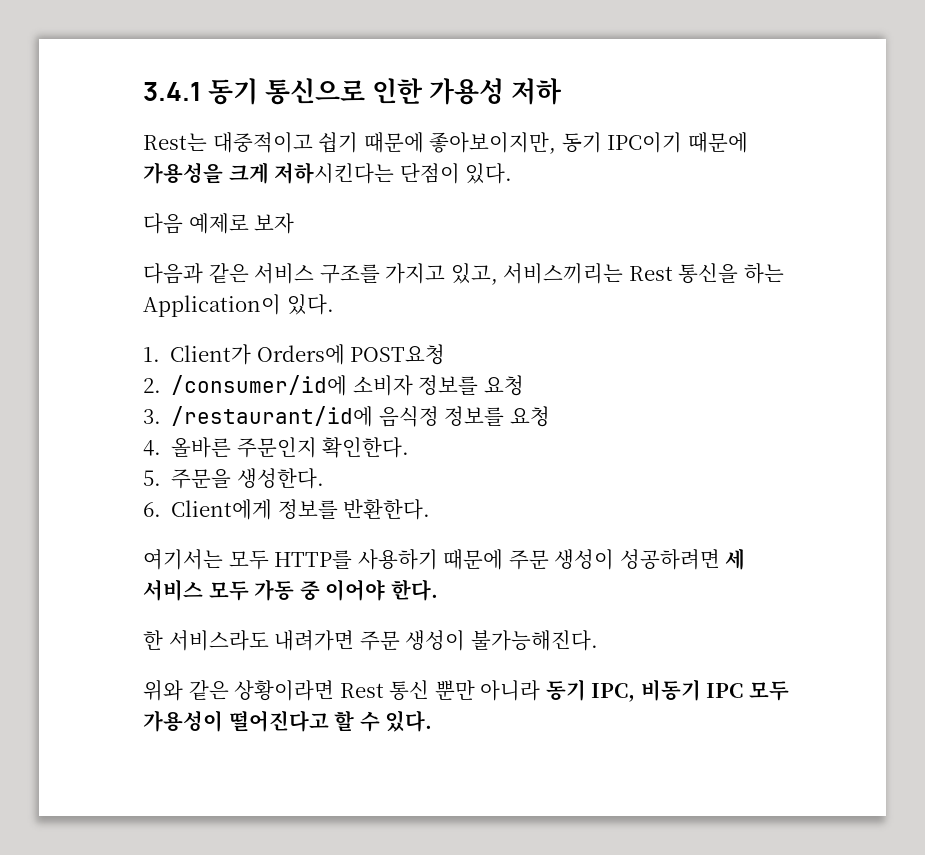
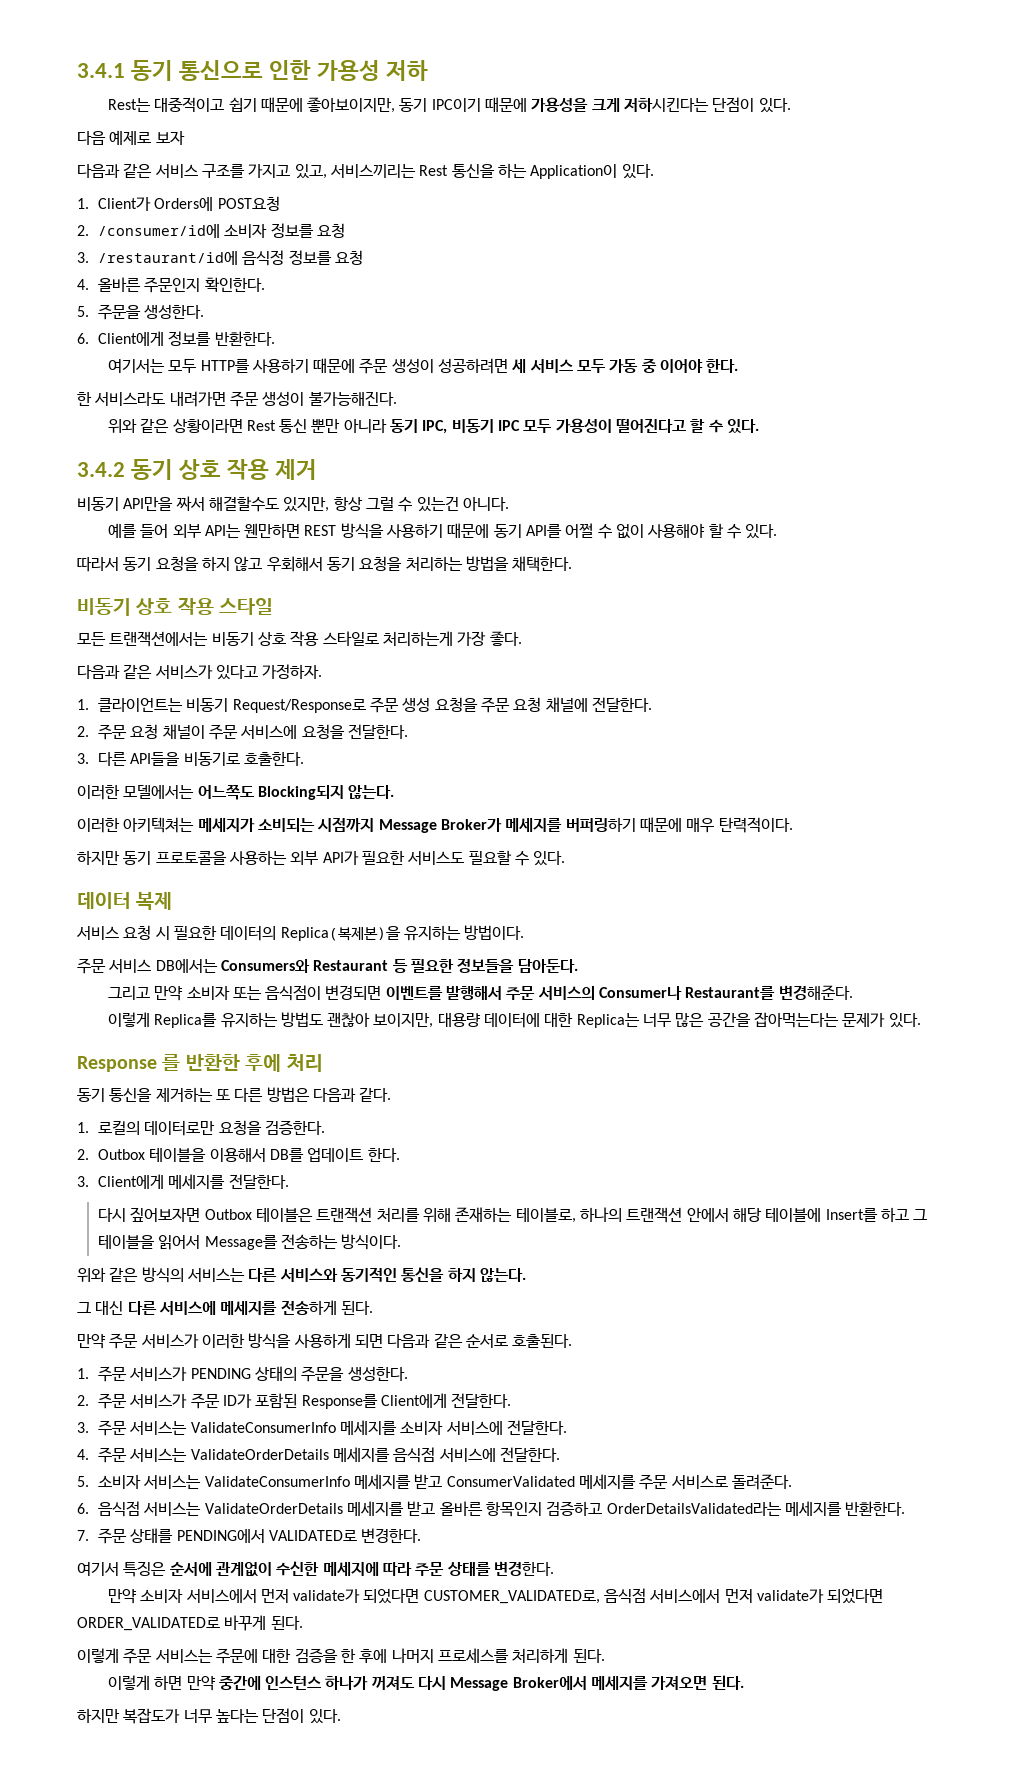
(433, 721) none -> [77,459,318,480] [77,496,509,512] [107,523,778,539] [77,556,573,572] [77,597,274,616] [77,631,522,647] [77,664,323,680] [77,697,652,713] [77,724,409,740] [77,751,305,766] [77,784,395,800] [77,817,793,833] [77,850,566,866] [77,891,173,910] [76,925,525,941] [77,958,578,974] [107,985,853,1001] [107,1012,921,1028] [77,1054,323,1072] [77,1087,392,1102] [77,1120,326,1136] [77,1147,400,1162] [77,1174,289,1189] [98,1207,928,1223] [98,1234,402,1250] [77,1267,526,1283] [77,1300,373,1315] [77,1333,573,1349] [77,1366,408,1382] [77,1393,512,1409] [77,1420,568,1436] [77,1447,561,1463] [77,1474,792,1490] [77,1501,906,1517] [77,1528,422,1544] [77,1561,554,1577] [107,1588,884,1604] [77,1615,303,1631] [77,1648,605,1664] [107,1675,744,1691] [77,1708,341,1724] // 3.4.2 동기 상호 작용 제거 // 비동기 API만을 짜서 해결할수도 있지만, 항상 그럴 수 있는건 아니다. // 예를 들어 외부 API는 웬만하면 REST 방식을 사용하기 때문에 동기 API를 어쩔 수 없이 사용해야 할 수 있다. // 따라서 동기 요청을 하지 않고 우회해서 동기 요청을 처리하는 방법을 채택한다. // 비동기 상호 작용 스타일 // 모든 트랜잭션에서는 비동기 상호 작용 스타일로 처리하는게 가장 좋다. // 다음과 같은 서비스가 있다고 가정하자. // 1. 클라이언트는 비동기 Request/Response로 주문 생성 요청을 주문 요청 채널에 전달한다. // 2. 주문 요청 채널이 주문 서비스에 요청을 전달한다. // 3. 다른 API들을 비동기로 호출한다. // 이러한 모델에서는 어느쪽도 Blocking되지 않는다. // 이러한 아키텍쳐는 메세지가 소비되는 시점까지 Message Broker가 메세지를 버퍼링하기 때문에 매우 탄력적이다. // 하지만 동기 프로토콜을 사용하는 외부 API가 필요한 서비스도 필요할 수 있다. // 데이터 복제 // 서비스 요청 시 필요한 데이터의 Replica(복제본)을 유지하는 방법이다. // 주문 서비스 DB에서는 Consumers와 Restaurant 등 필요한 정보들을 담아둔다. // 그리고 만약 소비자 또는 음식점이 변경되면 이벤트를 발행해서 주문 서비스의 Consumer나 Restaurant를 변경해준다. // 이렇게 Replica를 유지하는 방법도 괜찮아 보이지만, 대용량 데이터에 대한 Replica는 너무 많은 공간을 잡아먹는다는 문제가 있다. // Response 를 반환한 후에 처리 // 동기 통신을 제거하는 또 다른 방법은 다음과 같다. // 1. 로컬의 데이터로만 요청을 검증한다. // 2. Outbox 테이블을 이용해서 DB를 업데이트 한다. // 3. Client에게 메세지를 전달한다. // 다시 짚어보자면 Outbox 테이블은 트랜잭션 처리를 위해 존재하는 테이블로, 하나의 트랜잭션 안에서 해당 테이블에 Insert를 하고 그 테이블을 읽어서 Message를 전송하는 방식이다. // 위와 같은 방식의 서비스는 다른 서비스와 동기적인 통신을 하지 않는다. // 그 대신 다른 서비스에 메세지를 전송하게 된다. // 만약 주문 서비스가 이러한 방식을 사용하게 되면 다음과 같은 순서로 호출된다. // 1. 주문 서비스가 PENDING 상태의 주문을 생성한다. // 2. 주문 서비스가 주문 ID가 포함된 Response를 Client에게 전달한다. // 3. 주문 서비스는 ValidateConsumerInfo 메세지를 소비자 서비스에 전달한다. // 4. 주문 서비스는 ValidateOrderDetails 메세지를 음식점 서비스에 전달한다. // 5. 소비자 서비스는 ValidateConsumerInfo 메세지를 받고 ConsumerValidated 메세지를 주문 서비스로 돌려준다. // 6. 음식점 서비스는 ValidateOrderDetails 메세지를 받고 올바른 항목인지 검증하고 OrderDetailsValidated라는 메세지를 반환한다. // 7. 주문 상태를 PENDING에서 VALIDATED로 변경한다. // 여기서 특징은 순서에 관계없이 수신한 메세지에 따라 주문 상태를 변경한다. // 만약 소비자 서비스에서 먼저 validate가 되었다면 CUSTOMER_VALIDATED로, 음식점 서비스에서 먼저 validate가 되었다면 ORDER_VALIDATED로 바꾸게 된다. // 이렇게 주문 서비스는 주문에 대한 검증을 한 후에 나머지 프로세스를 처리하게 된다. // 이렇게 하면 만약 중간에 인스턴스 하나가 꺼져도 다시 Message Broker에서 메세지를 가져오면 된다. // 하지만 복잡도가 너무 높다는 단점이 있다.

